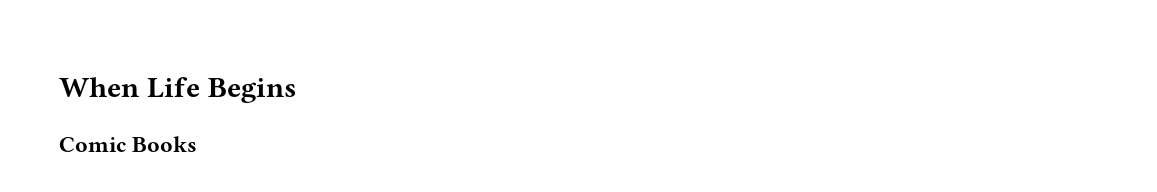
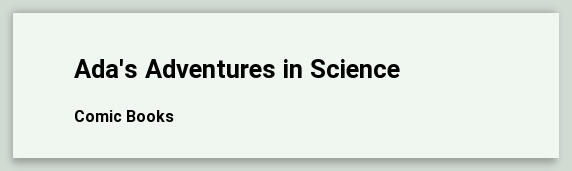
[59,77,297,103] When Life Begins -> [74,59,400,78] Ada's Adventures in Science

